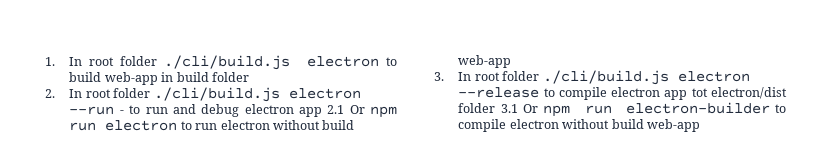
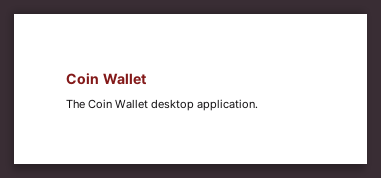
[45,55,397,70] [69,72,249,85] [45,87,361,102] [69,104,397,118] [69,120,355,131] [458,55,512,68] [434,70,750,85] [458,87,787,100] [458,102,786,117] [458,119,700,132] 1. In root folder ./cli/build.js electron to build web-app in build folder // 2. In root folder ./cli/build.js electron --run - to run and debug electron app 2.1 Or npm run electron to run electron without build web-app // 3. In root folder ./cli/build.js electron --release to compile electron app tot electron/dist folder 3.1 Or npm run electron-builder to compile electron without build web-app -> [66,73,146,85] [66,99,259,111] Coin Wallet // The Coin Wallet desktop application.

